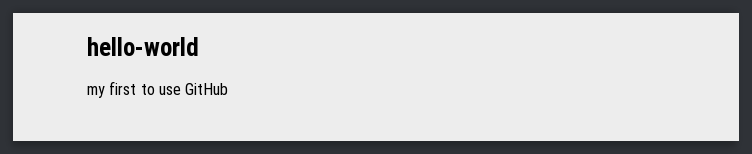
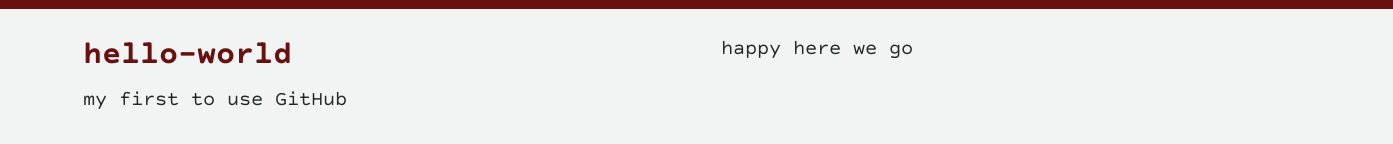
(229, 89) none -> [721,40,913,59] // happy here we go

